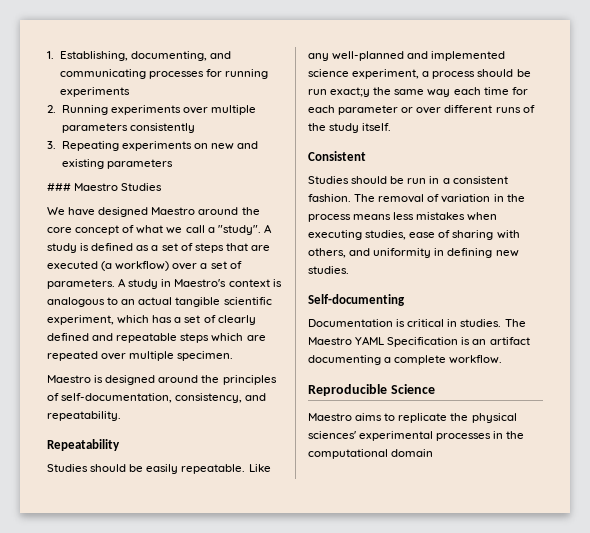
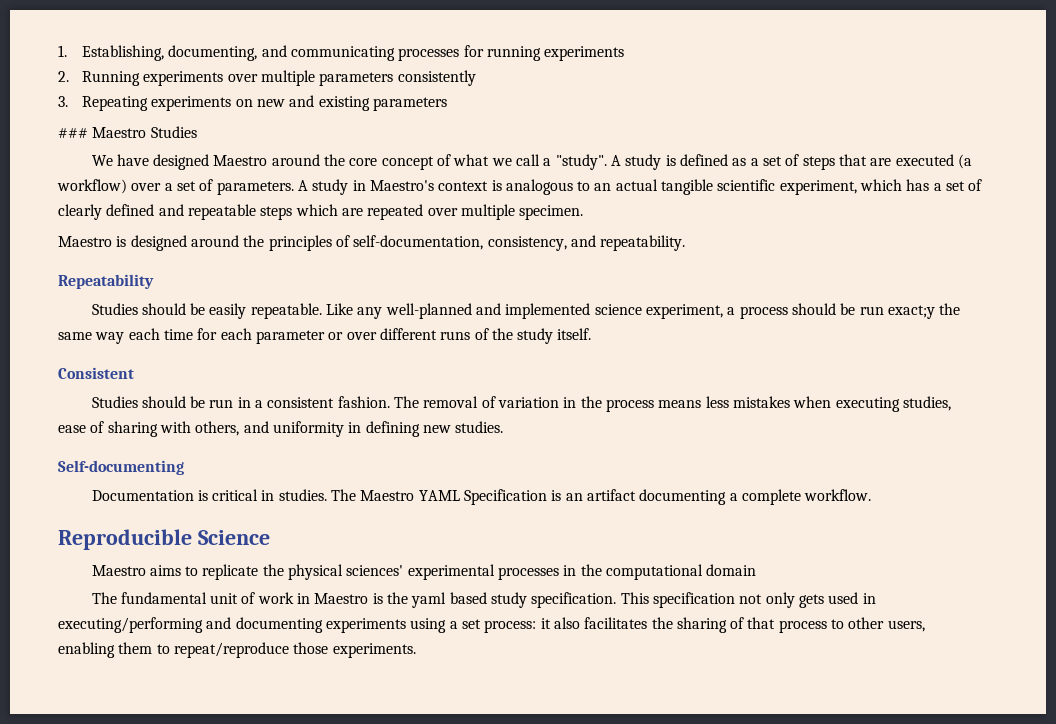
(434, 453) none -> [91,592,876,608] [58,617,925,633] [58,642,416,658] // The fundamental unit of work in Maestro is the yaml based study specification. This specification not only gets used in executing/performing and documenting experiments using a set process: it also facilitates the sharing of that process to other users, enabling them to repeat/reproduce those experiments.

